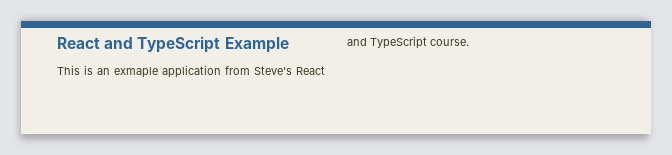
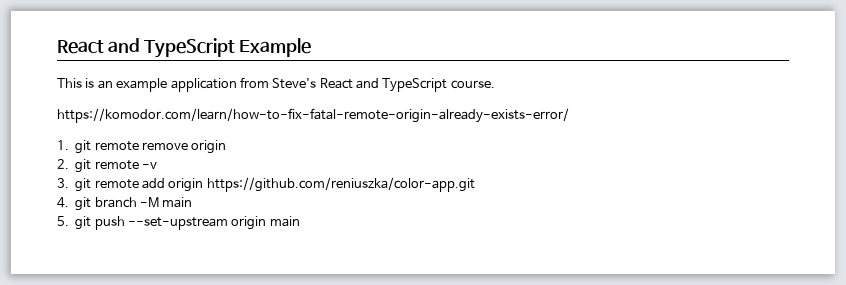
[114,67,158,78] exmaple -> [116,78,168,92] example
(469, 42) none -> [57,108,569,123] [57,140,227,154] [57,159,157,173] [57,177,475,192] [57,197,193,211] [57,216,300,230] // https://komodor.com/learn/how-to-fix-fatal-remote-origin-already-exists-error/ // 1. git remote remove origin // 2. git remote -v // 3. git remote add origin https://github.com/reniuszka/color-app.git // 4. git branch -M main // 5. git push --set-upstream origin main

